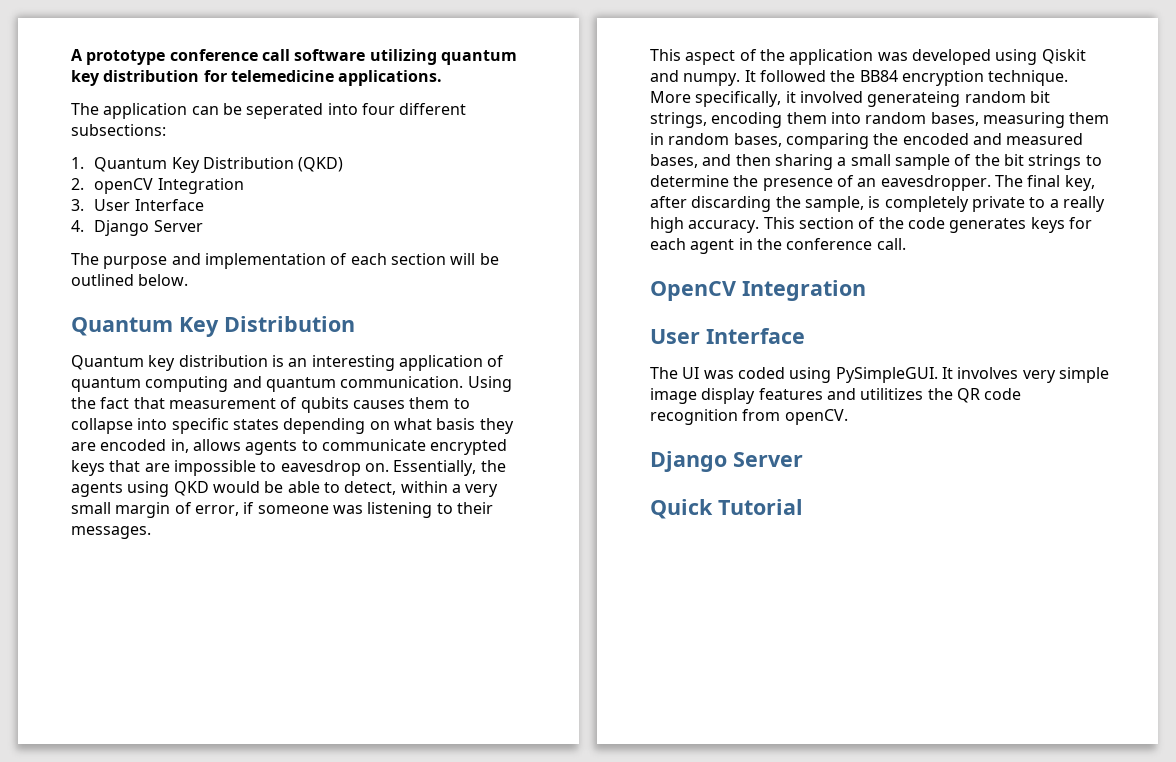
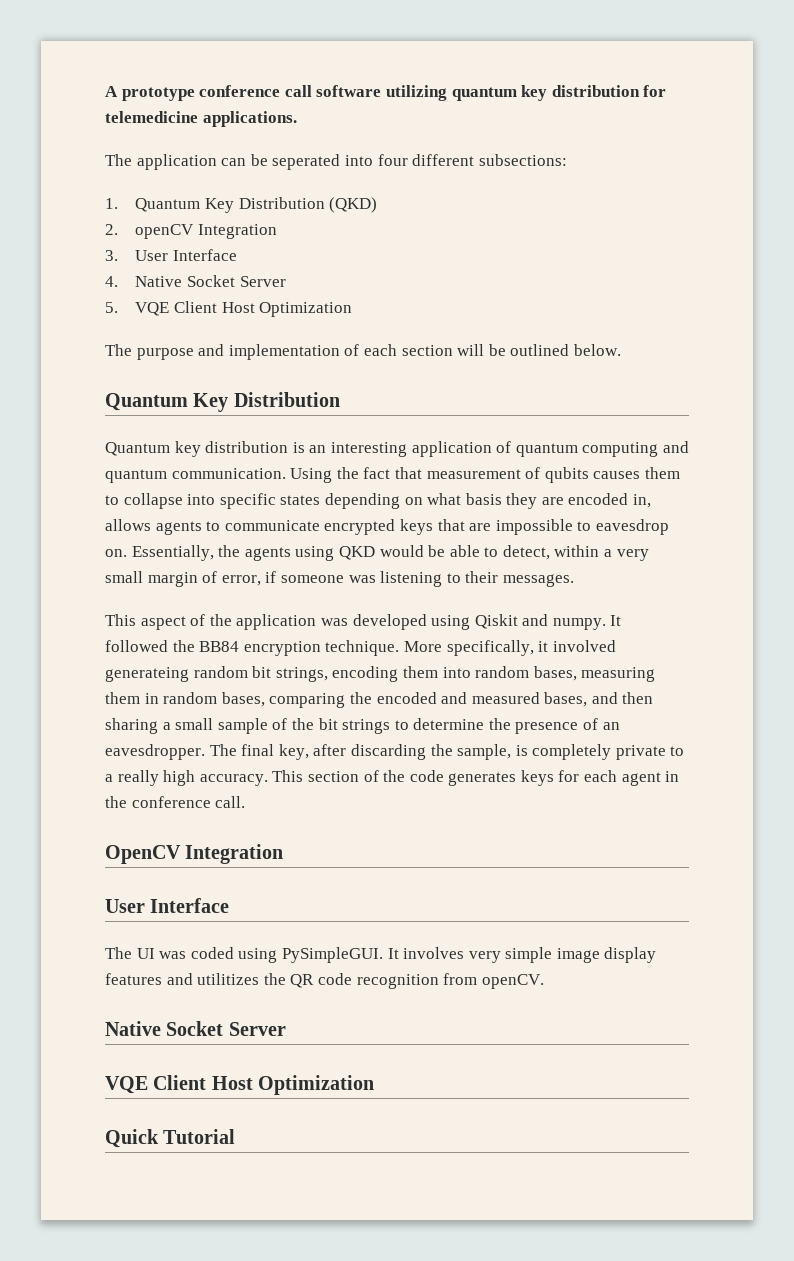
[94,220,203,236] Django Server -> [135,275,286,287] [105,301,353,317] Native Socket Server // 5. VQE Client Host Optimization
[650,451,803,472] Django Server -> [105,1021,286,1036] [105,1075,375,1095] Native Socket Server // VQE Client Host Optimization

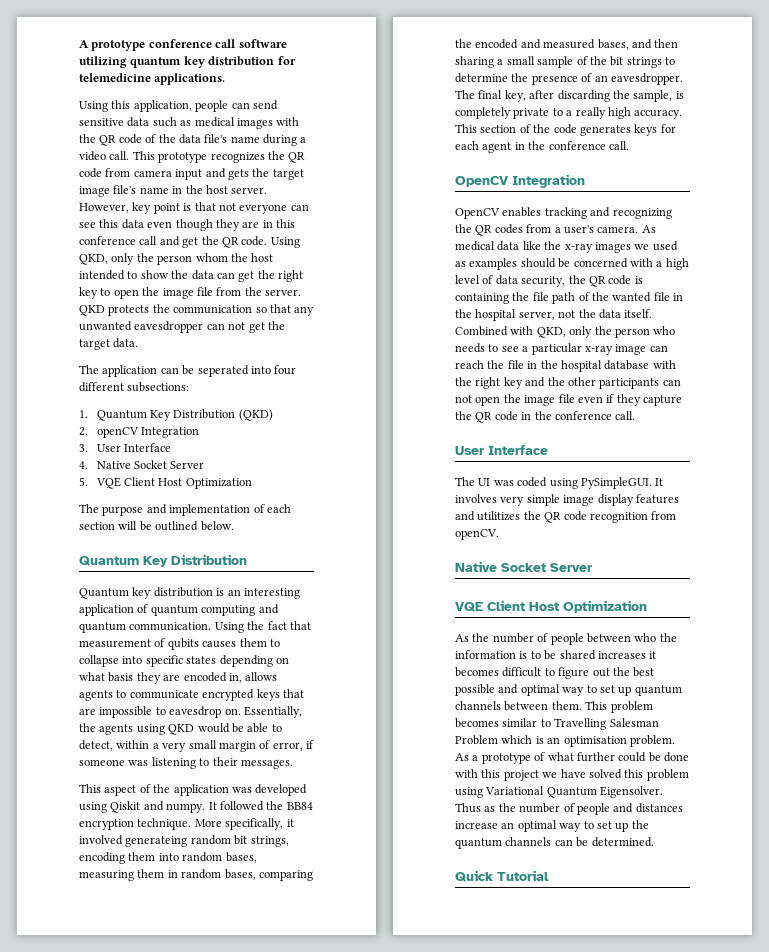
(297, 119) none -> [79,100,278,112] [79,117,300,129] [79,134,307,146] [79,151,306,163] [79,168,304,180] [79,185,268,197] [79,202,309,214] [79,219,295,231] [79,236,300,248] [79,253,274,265] [79,270,303,282] [79,287,301,299] [79,304,315,316] [79,321,285,333] [79,338,139,350] // Using this application, people can send sensitive data such as medical images with the QR code of the data file's name during a video call. This prototype recognizes the QR code from camera input and gets the target image file's name in the host server. However, key point is that not everyone can see this data even though they are in this conference call and get the QR code. Using QKD, only the person whom the host intended to show the data can get the right key to open the image file from the server. QKD protects the communication so that any unwanted eavesdropper can not get the target data.
(284, 854) none -> [455,207,672,219] [455,224,656,236] [455,241,678,253] [455,258,689,270] [455,275,643,287] [455,292,683,304] [455,309,653,321] [455,326,676,338] [455,343,668,355] [455,360,676,372] [455,377,681,389] [455,394,682,406] [455,411,636,423] // OpenCV enables tracking and recognizing the QR codes from a user's camera. As medical data like the x-ray images we used as examples should be concerned with a high level of data security, the QR code is containing the file path of the wanted file in the hospital server, not the data itself. Combined with QKD, only the person who needs to see a particular x-ray image can reach the file in the hospital database with the right key and the other participants can not open the image file even if they capture the QR code in the conference call.
(375, 1085) none -> [455,633,677,645] [455,650,657,660] [455,667,655,679] [455,684,682,696] [455,701,653,713] [455,718,659,730] [455,735,675,747] [455,752,689,764] [455,769,689,781] [455,786,664,798] [455,803,683,815] [455,820,649,832] [455,837,654,849] // As the number of people between who the information is to be shared increases it becomes difficult to figure out the best possible and optimal way to set up quantum channels between them. This problem becomes similar to Travelling Salesman Problem which is an optimisation problem. As a prototype of what further could be done with this project we have solved this problem using Variational Quantum Eigensolver. Thus as the number of people and distances increase an optimal way to set up the quantum channels can be determined.

